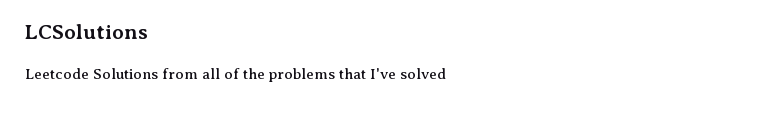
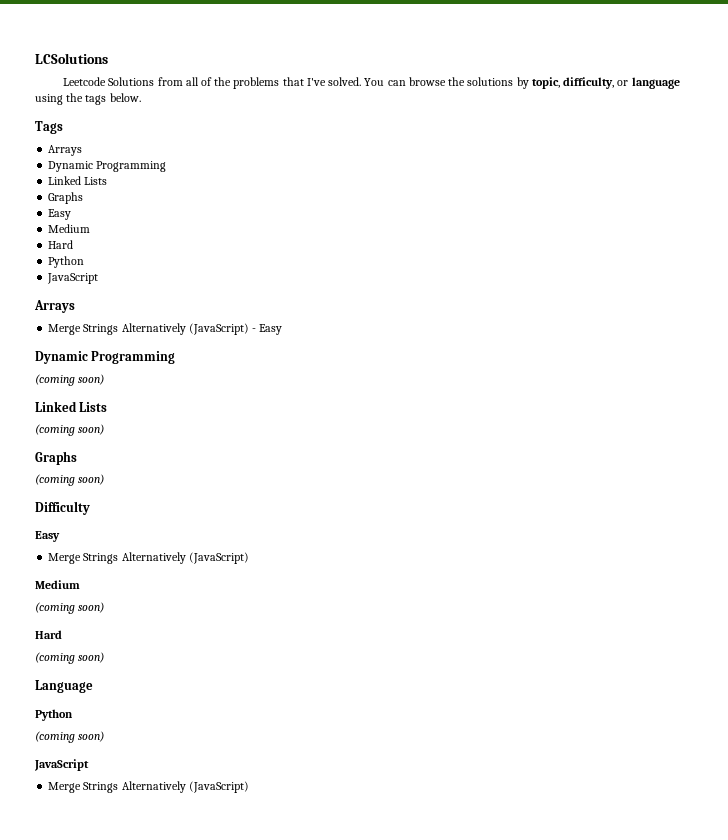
[400,68,447,79] solved -> [328,77,680,89] [35,93,141,105] [35,121,63,134] [48,145,83,156] [48,161,167,172] [48,176,108,185] [48,192,84,204] [48,209,72,220] [48,224,91,233] [48,240,74,249] [48,256,85,268] [47,273,99,284] [34,300,75,313] [48,323,283,335] [35,351,176,364] [35,374,105,386] [35,401,108,412] [35,424,105,436] [35,451,77,465] [35,474,105,486] [35,501,90,515] [35,531,60,542] [48,552,249,564] [35,580,80,589] [35,602,105,614] [35,630,62,639] [35,652,105,664] [35,680,93,693] [35,709,73,721] [35,731,105,743] [34,759,89,771] [48,781,249,793] solved. You can browse the solutions by topic, difficulty, or language using the tags below. // Tags // Arrays // Dynamic Programming // Linked Lists // Graphs // Easy // Medium // Hard // Python // JavaScript // Arrays // Merge Strings Alternatively (JavaScript) - Easy // Dynamic Programming // (coming soon) // Linked Lists // (coming soon) // Graphs // (coming soon) // Difficulty // Easy // Merge Strings Alternatively (JavaScript) // Medium // (coming soon) // Hard // (coming soon) // Language // Python // (coming soon) // JavaScript // Merge Strings Alternatively (JavaScript)

